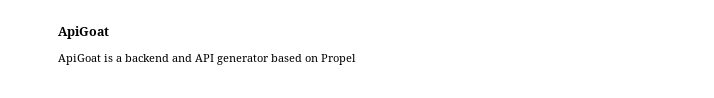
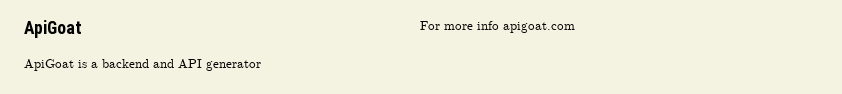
[271,54,356,65] based on Propel -> [420,21,575,33] // For more info apigoat.com

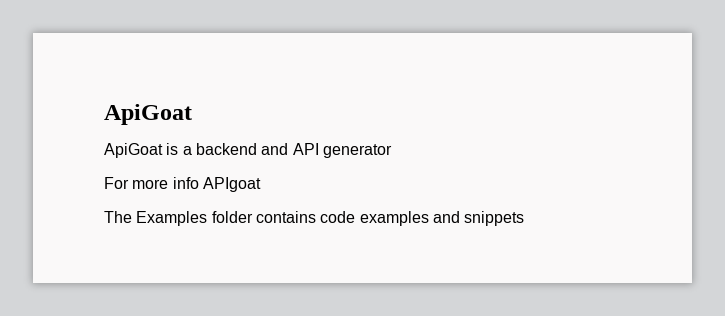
[503,22,575,33] apigoat.com -> [202,177,261,192] [104,211,525,226] APIgoat // The Examples folder contains code examples and snippets

